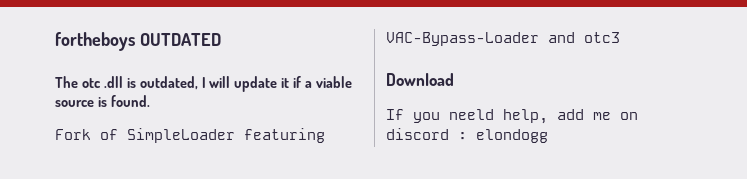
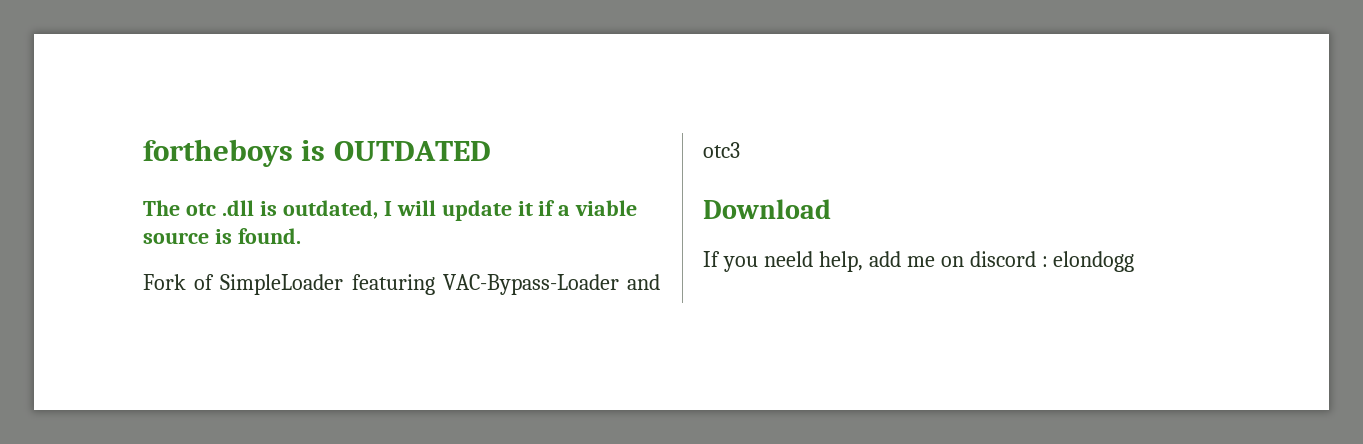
(135, 41) none -> [301,140,326,161] is

